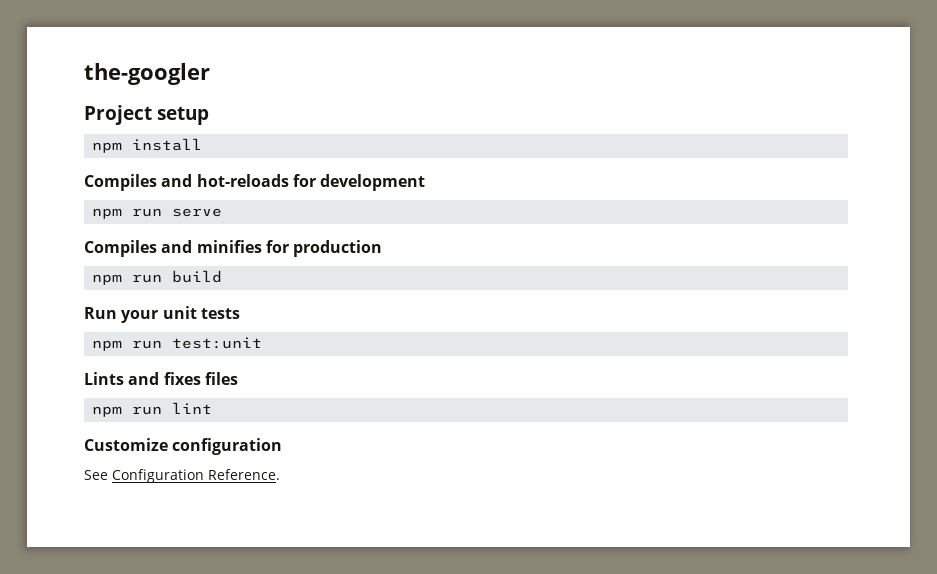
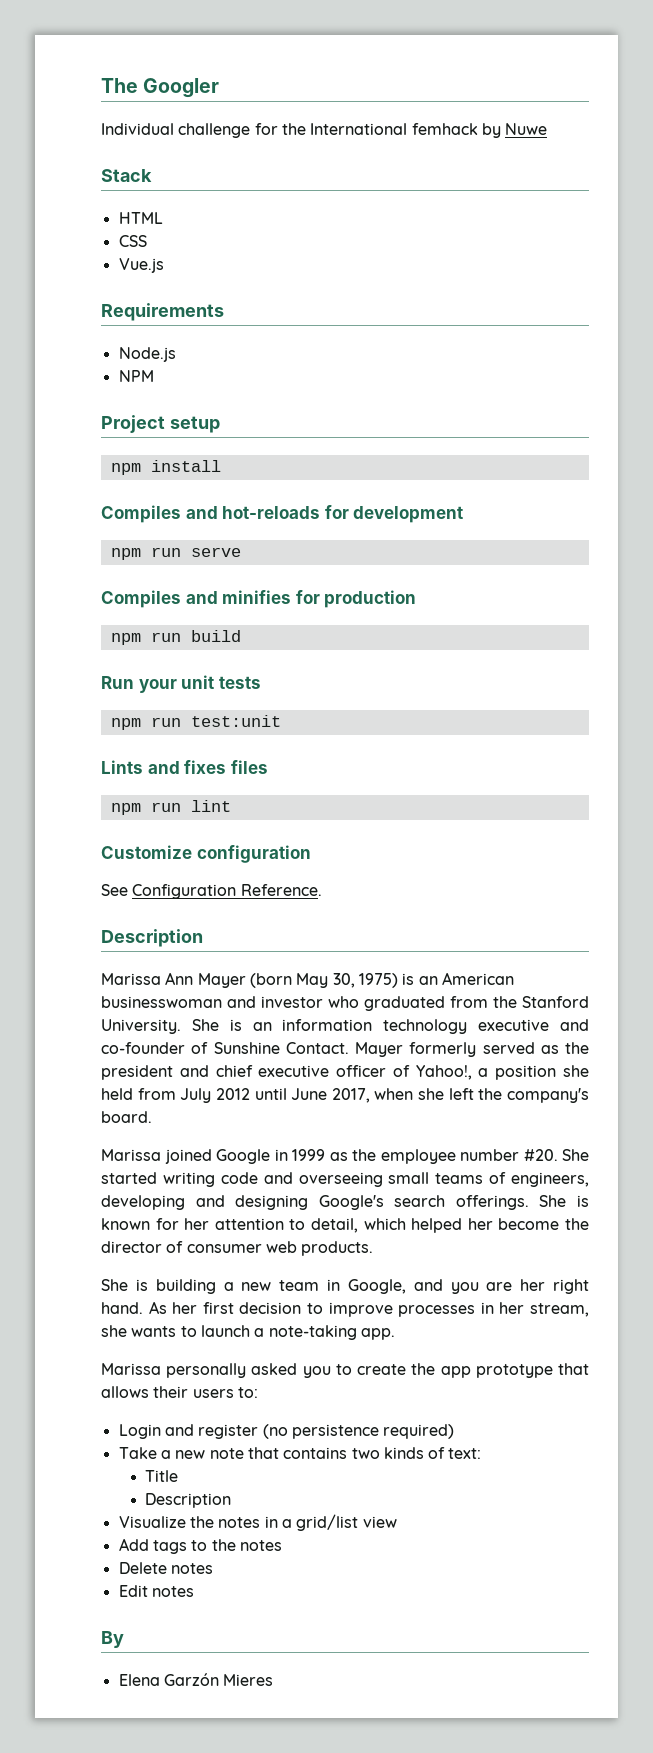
[84,63,210,85] the-googler -> [101,78,220,98] [101,123,548,138] [101,169,152,182] [118,212,163,224] [118,235,147,247] [118,258,164,273] [101,303,224,321] [118,347,176,362] [118,370,154,382] The Googler // Individual challenge for the International femhack by Nuwe // Stack // HTML // CSS // Vue.js // Requirements // Node.js // NPM
(280, 474) none -> [101,929,203,947] [101,972,514,988] [101,996,589,1011] [101,1019,589,1034] [101,1042,589,1057] [101,1065,589,1080] [101,1088,589,1103] [101,1111,152,1123] [101,1149,589,1164] [101,1172,589,1187] [101,1195,589,1210] [101,1218,590,1233] [101,1241,374,1256] [101,1279,589,1294] [101,1301,589,1317] [101,1325,395,1340] [101,1363,589,1378] [101,1386,258,1398] [118,1424,455,1439] [118,1447,482,1459] [145,1470,179,1482] [145,1493,232,1508] [118,1514,397,1531] [118,1538,282,1554] [118,1562,213,1574] [118,1585,194,1597] [101,1631,124,1648] [118,1673,274,1686] // Description // Marissa Ann Mayer (born May 30, 1975) is an American businesswoman and investor who graduated from the Stanford University. She is an information technology executive and co-founder of Sunshine Contact. Mayer formerly served as the president and chief executive officer of Yahoo!, a position she held from July 2012 until June 2017, when she left the company's board. // Marissa joined Google in 1999 as the employee number #20. She started writing code and overseeing small teams of engineers, developing and designing Google's search offerings. She is known for her attention to detail, which helped her become the director of consumer web products. // She is building a new team in Google, and you are her right hand. As her first decision to improve processes in her stream, she wants to launch a note-taking app. // Marissa personally asked you to create the app prototype that allows their users to: // Login and register (no persistence required) // Take a new note that contains two kinds of text: // Title // Description // Visualize the notes in a grid/list view // Add tags to the notes // Delete notes // Edit notes // By // Elena Garzón Mieres

